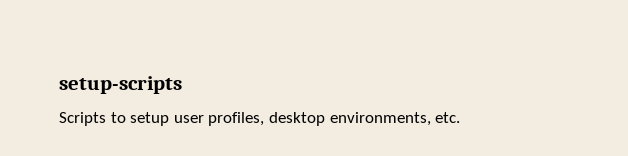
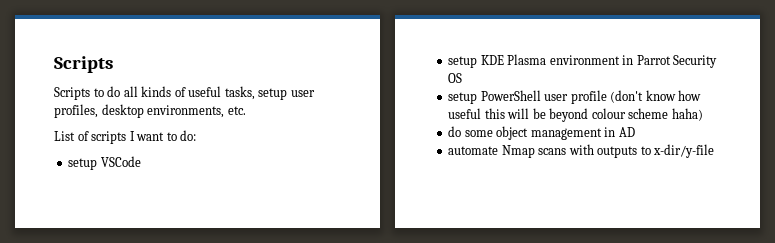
[59,76,182,94] setup-scripts -> [54,56,113,73] Scripts
(126, 117) none -> [107,86,255,100] do all kinds of useful tasks,
(461, 117) none -> [54,130,197,144] [68,156,141,170] [448,54,718,68] [448,73,463,83] [448,90,702,104] [448,108,703,122] [448,126,635,140] [448,144,715,158] // List of scripts I want to do: // setup VSCode // setup KDE Plasma environment in Parrot Security OS // setup PowerShell user profile (don't know how useful this will be beyond colour scheme haha) // do some object management in AD // automate Nmap scans with outputs to x-dir/y-file

